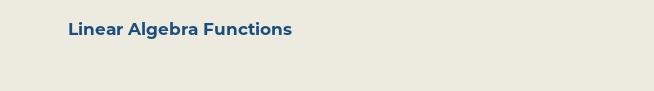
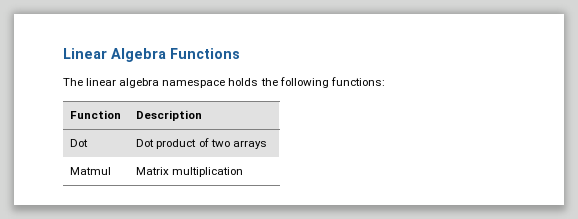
(292, 28) none -> [63,77,385,88] [70,110,122,119] [136,110,203,121] [70,139,89,147] [136,138,267,149] [70,167,112,175] [136,167,244,177] // The linear algebra namespace holds the following functions: // Function | Description // Dot | Dot product of two arrays // Matmul | Matrix multiplication

